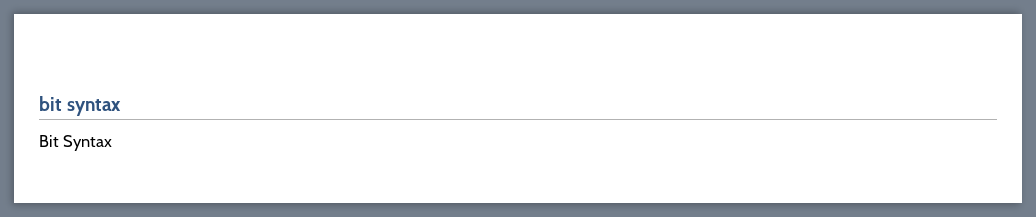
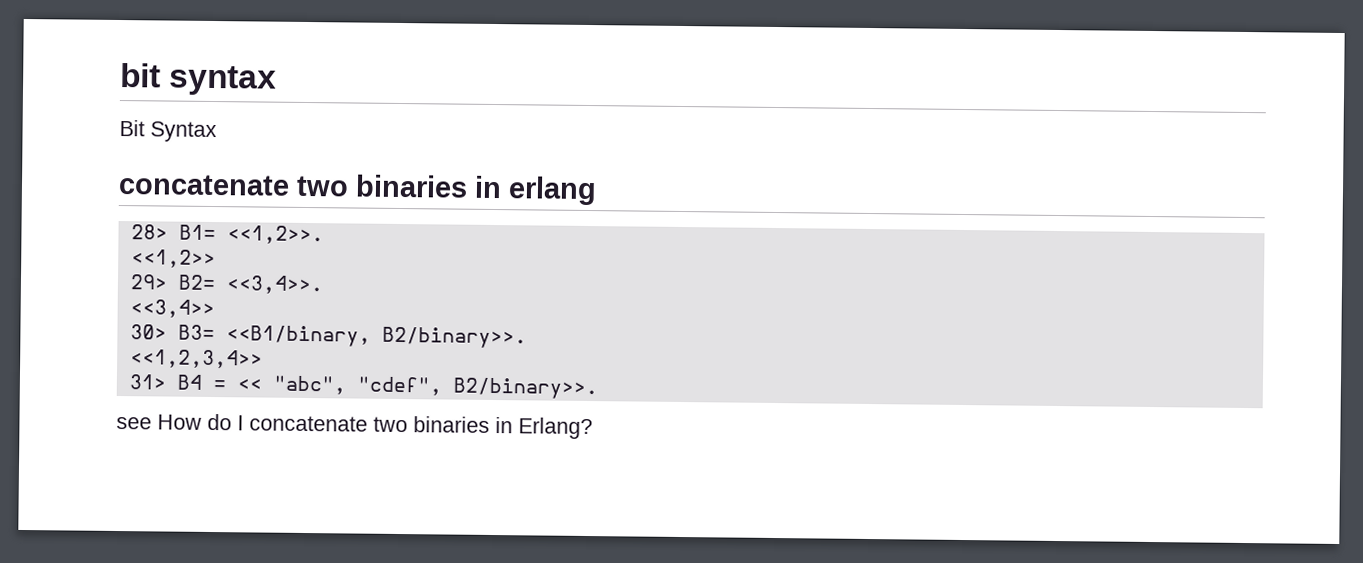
(113, 143) none -> [118,174,597,206] [130,224,324,245] [130,249,216,269] [129,274,324,295] [129,299,215,319] [129,324,527,349] [129,349,263,369] [128,374,598,400] [116,413,593,440] // concatenate two binaries in erlang // 28> B1= <<1,2>>. // <<1,2>> // 29> B2= <<3,4>>. // <<3,4>> // 30> B3= <<B1/binary, B2/binary>>. // <<1,2,3,4>> // 31> B4 = << "abc", "cdef", B2/binary>>. // see How do I concatenate two binaries in Erlang?

